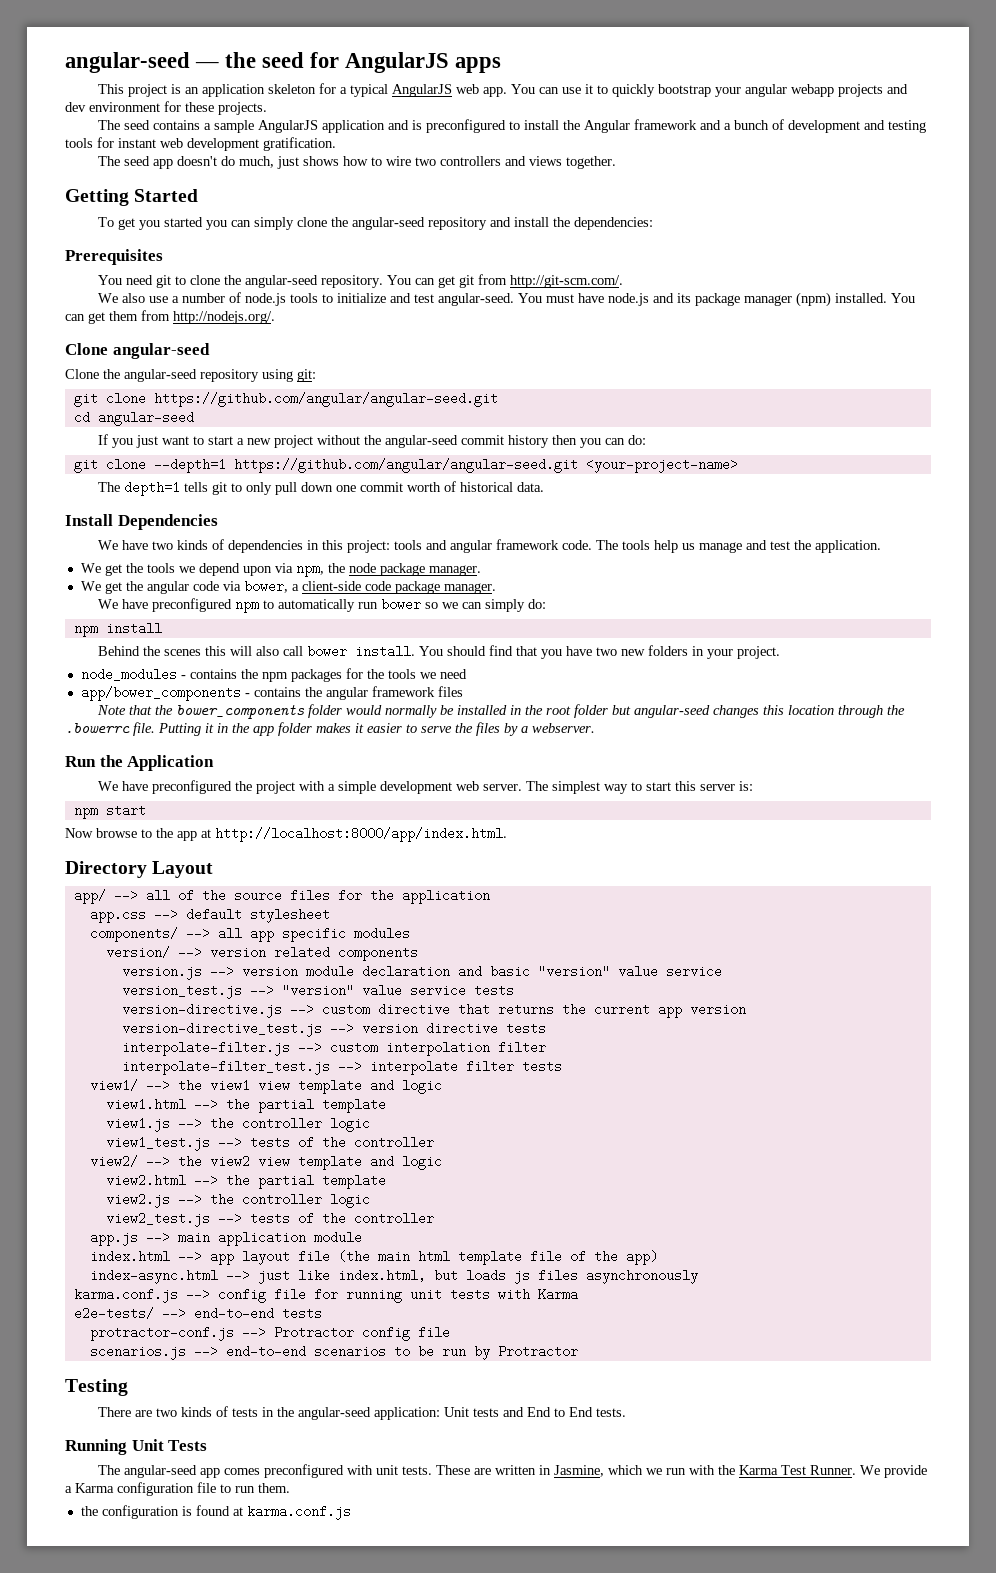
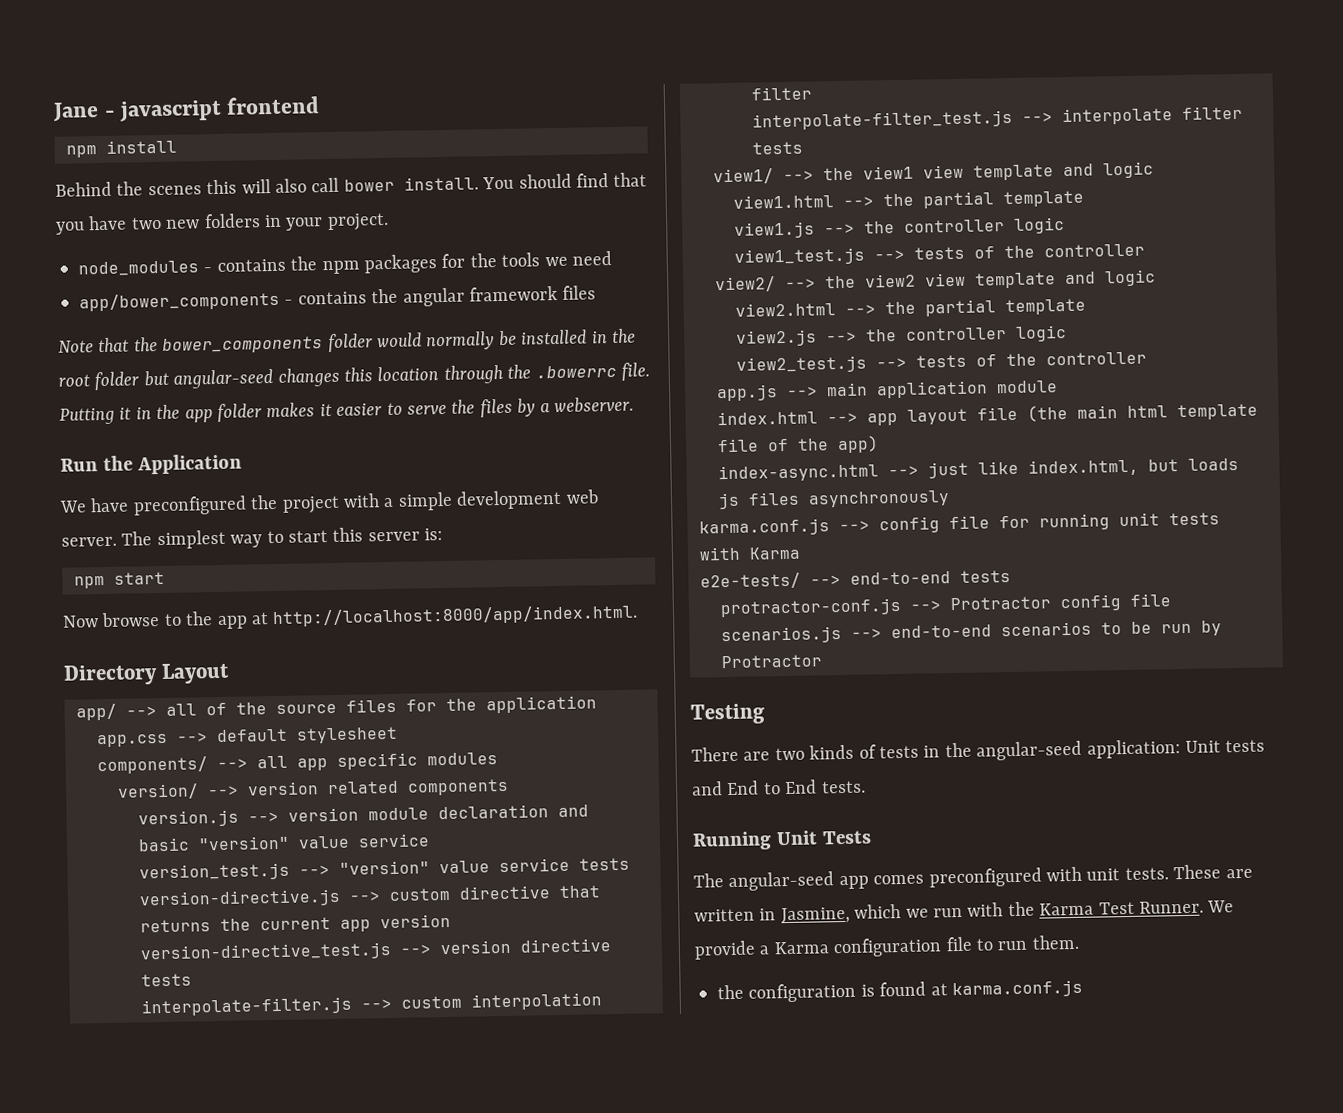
[65,52,502,73] [98,83,909,97] [65,101,267,115] [98,119,927,133] [65,137,336,151] [98,156,617,169] [65,189,199,206] [98,217,654,230] [65,249,163,265] [98,274,624,288] [98,292,916,307] [65,310,275,324] [65,343,210,359] [65,369,316,382] [73,392,498,407] [73,411,194,426] [98,434,647,448] [73,458,738,473] [98,481,545,496] [65,514,218,530] [98,539,882,553] [80,563,481,577] [80,580,496,594] [98,598,547,613] angular-seed — the seed for AngularJS apps // This project is an application skeleton for a typical AngularJS web app. You can use it to quickly bootstrap your angular webapp projects and dev environment for these projects. // The seed contains a sample AngularJS application and is preconfigured to install the Angular framework and a bunch of development and testing tools for instant web development gratification. // The seed app doesn't do much, just shows how to wire two controllers and views together. // Getting Started // To get you started you can simply clone the angular-seed repository and install the dependencies: // Prerequisites // You need git to clone the angular-seed repository. You can get git from http://git-scm.com/. // We also use a number of node.js tools to initialize and test angular-seed. You must have node.js and its package manager (npm) installed. You can get them from http://nodejs.org/. // Clone angular-seed // Clone the angular-seed repository using git: // git clone https://github.com/angular/angular-seed.git // cd angular-seed // If you just want to start a new project without the angular-seed commit history then you can do: // git clone --depth=1 https://github.com/angular/angular-seed.git <your-project-name> // The depth=1 tells git to only pull down one commit worth of historical data. // Install Dependencies // We have two kinds of dependencies in this project: tools and angular framework code. The tools help us manage and test the application. // We get the tools we depend upon via npm, the node package manager. // We get the angular code via bower, a client-side code package manager. // We have preconfigured npm to automatically run bower so we can simply do: -> [52,96,321,122] Jane - javascript frontend

